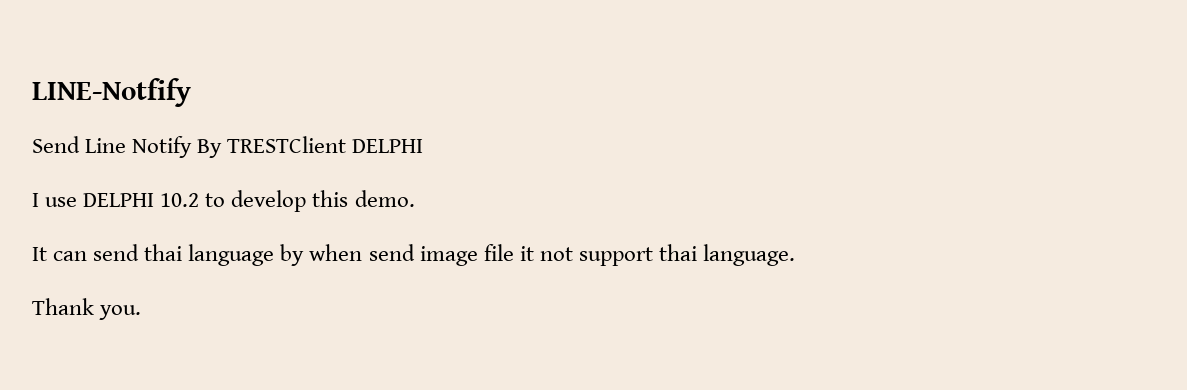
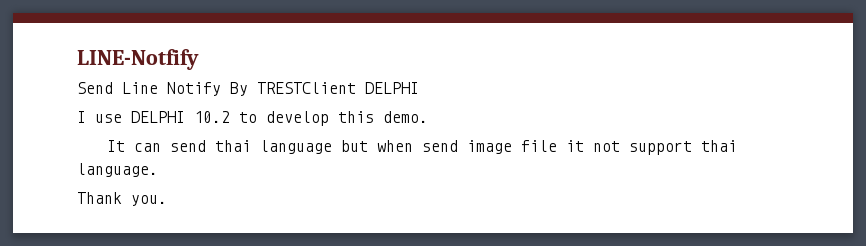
[280,244,305,266] by -> [340,140,368,152] but

